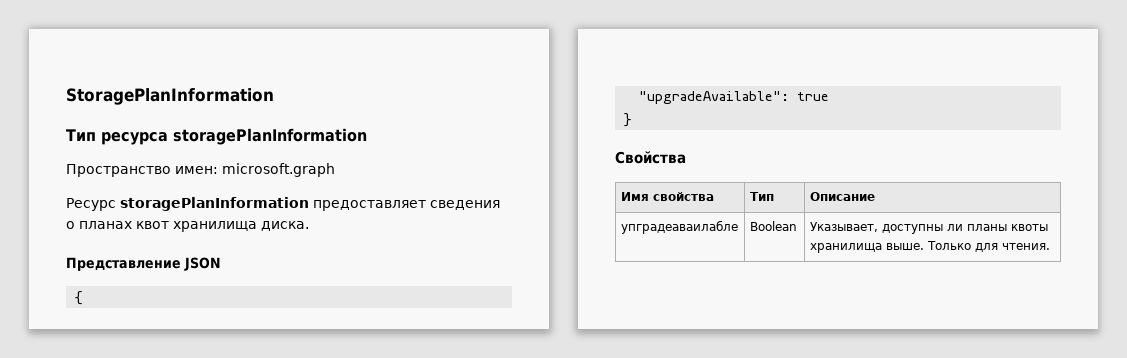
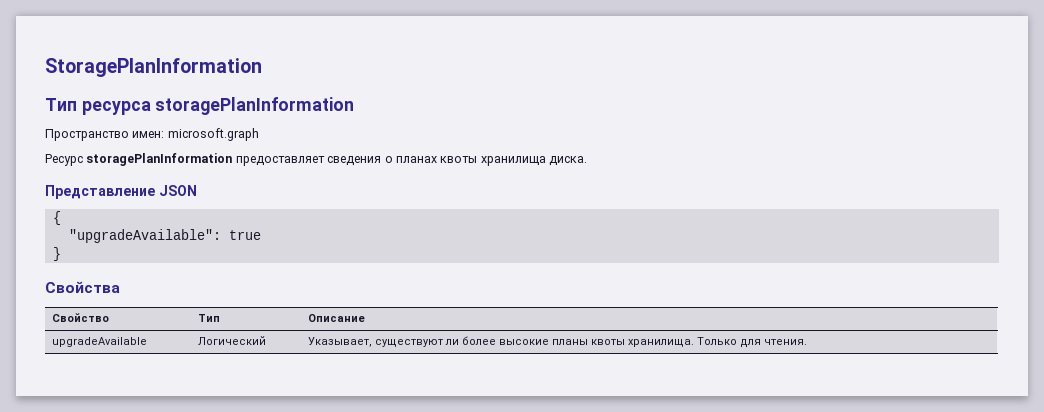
[136,221,169,229] квот -> [440,156,478,163] квоты
[620,192,714,201] Имя свойства -> [51,313,109,322] Свойство
[620,220,738,234] [749,221,797,231] упградеаваилабле | Boolean -> [51,337,147,347] [197,336,266,345] upgradeAvailable | Логический
[881,224,1048,234] [809,243,924,253] доступны ли планы квоты хранилища выше. -> [374,336,694,347] существуют ли более высокие планы квоты хранилища.

